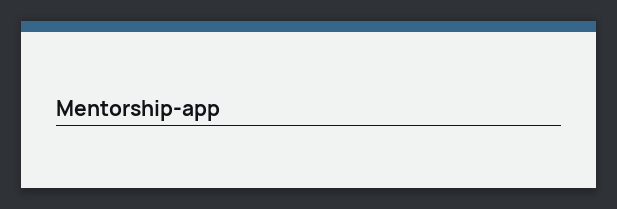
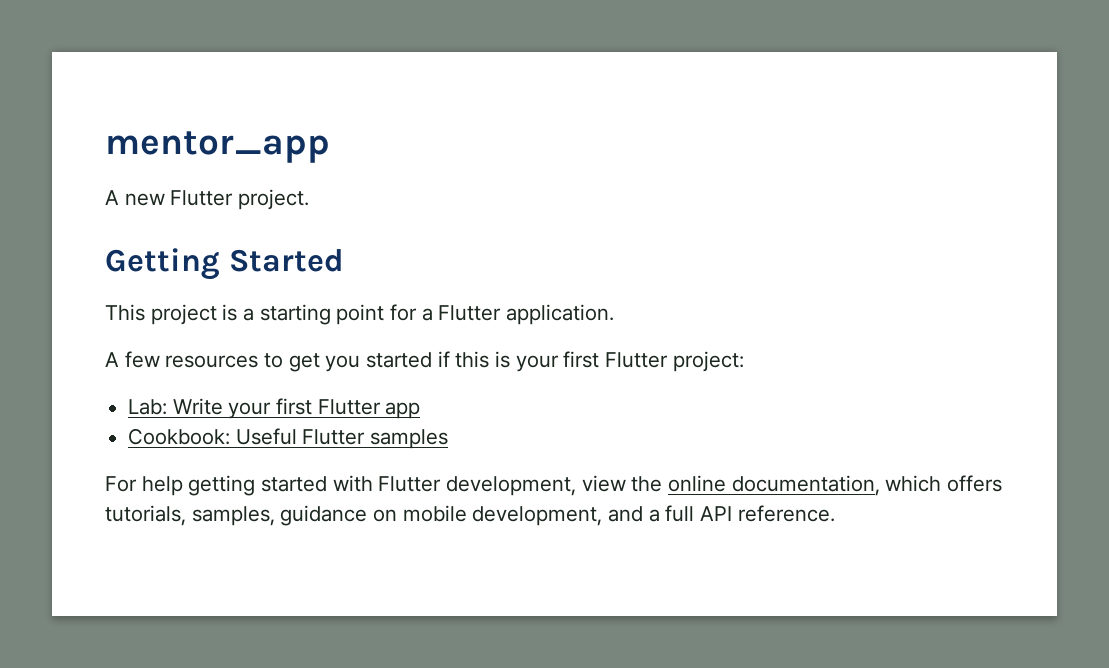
[56,100,220,121] Mentorship-app -> [105,131,330,163] [105,189,310,210] [105,248,344,280] [105,304,615,325] [105,351,744,372] [128,398,421,419] [128,428,449,449] [105,475,1003,496] [105,505,835,526] mentor_app // A new Flutter project. // Getting Started // This project is a starting point for a Flutter application. // A few resources to get you started if this is your first Flutter project: // Lab: Write your first Flutter app // Cookbook: Useful Flutter samples // For help getting started with Flutter development, view the online documentation, which offers tutorials, samples, guidance on mobile development, and a full API reference.

